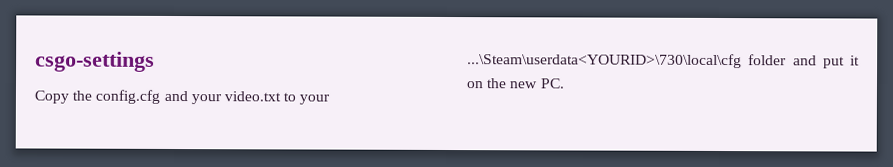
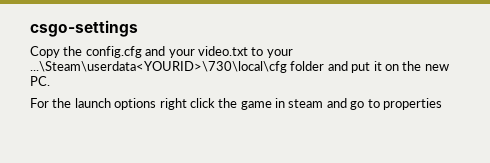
(565, 83) none -> [30,98,442,110] // For the launch options right click the game in steam and go to properties

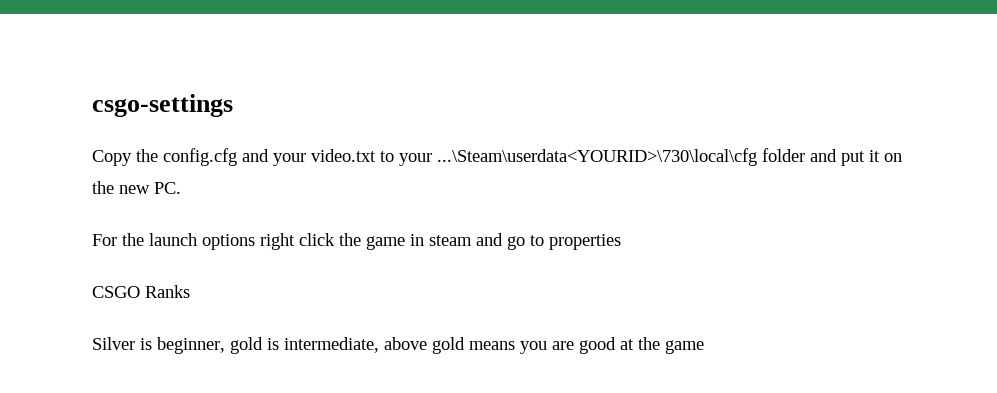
(442, 104) none -> [92,285,190,298] [92,337,704,354] // CSGO Ranks // Silver is beginner, gold is intermediate, above gold means you are good at the game

